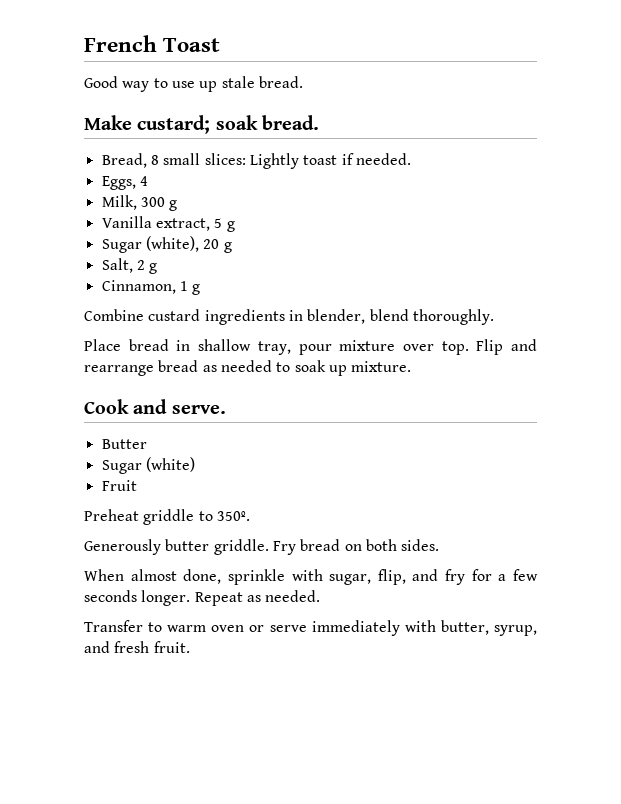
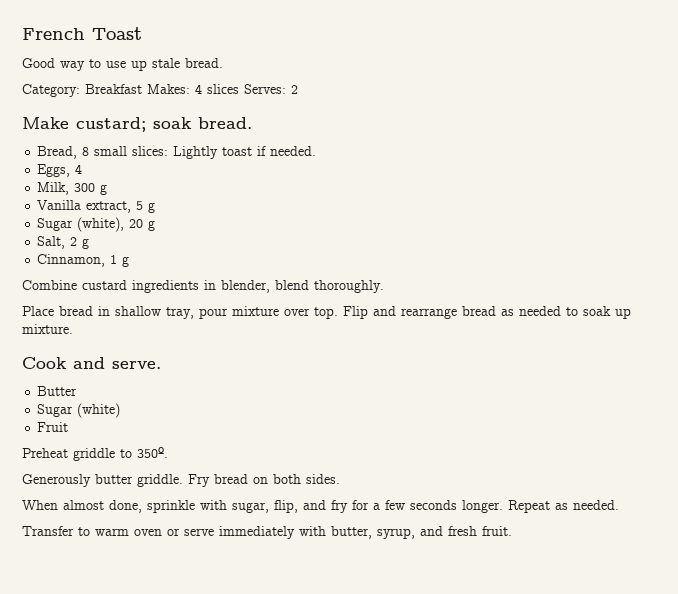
(303, 82) none -> [22,84,298,97] // Category: Breakfast Makes: 4 slices Serves: 2

